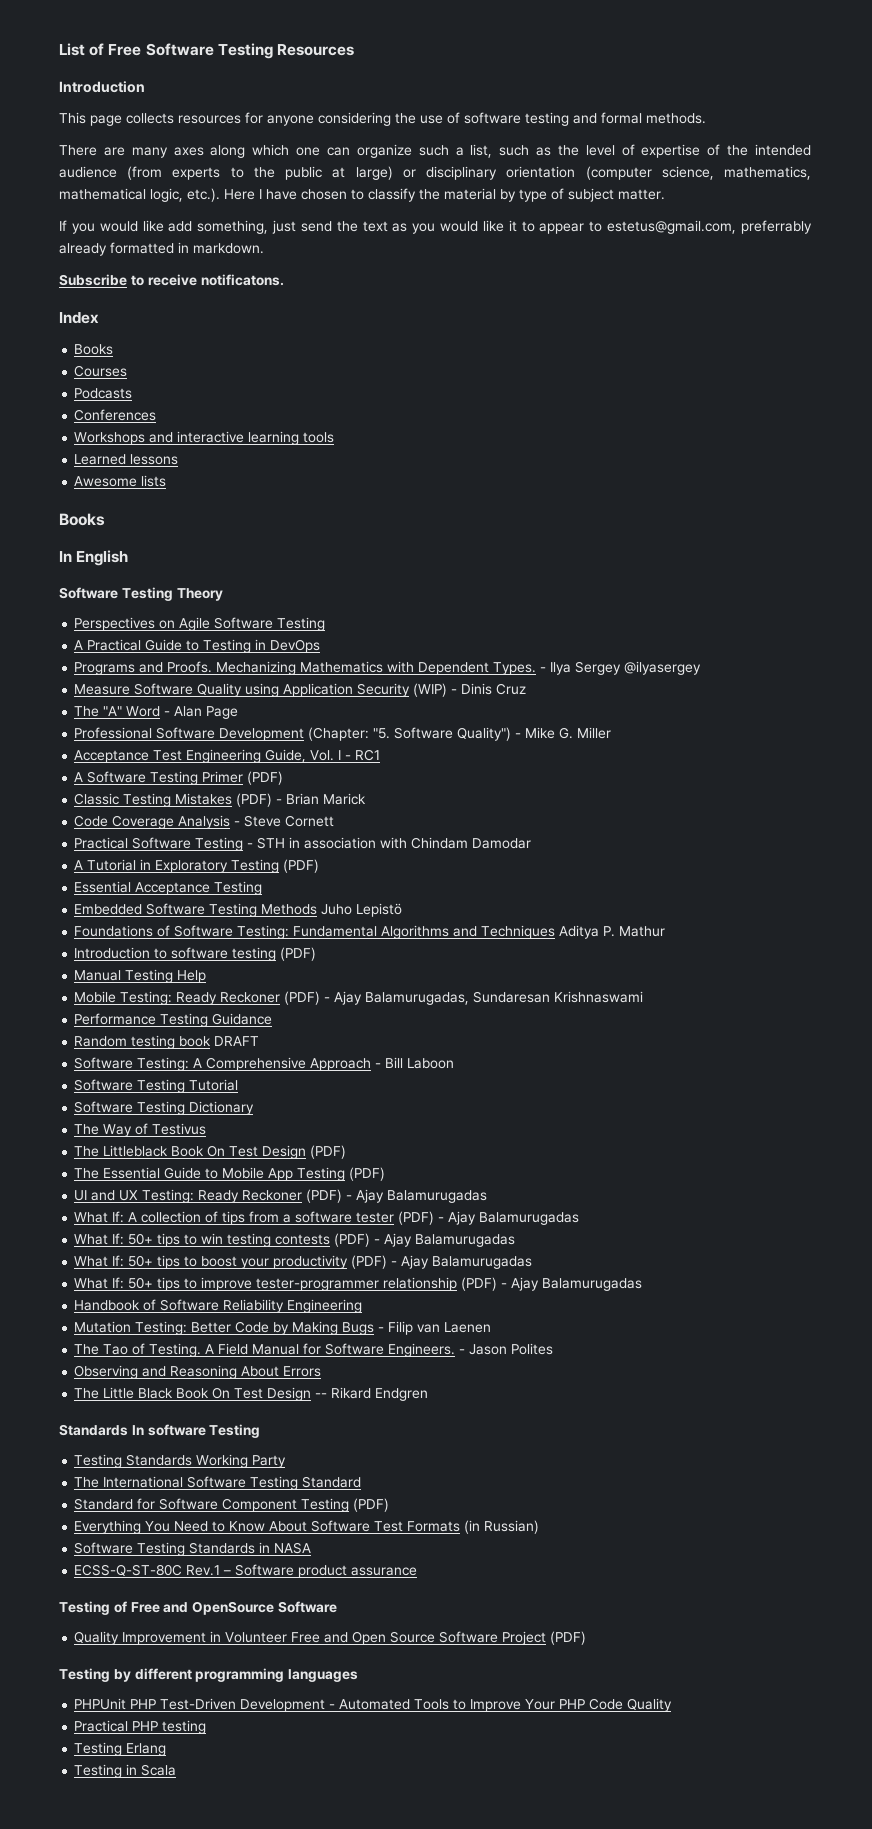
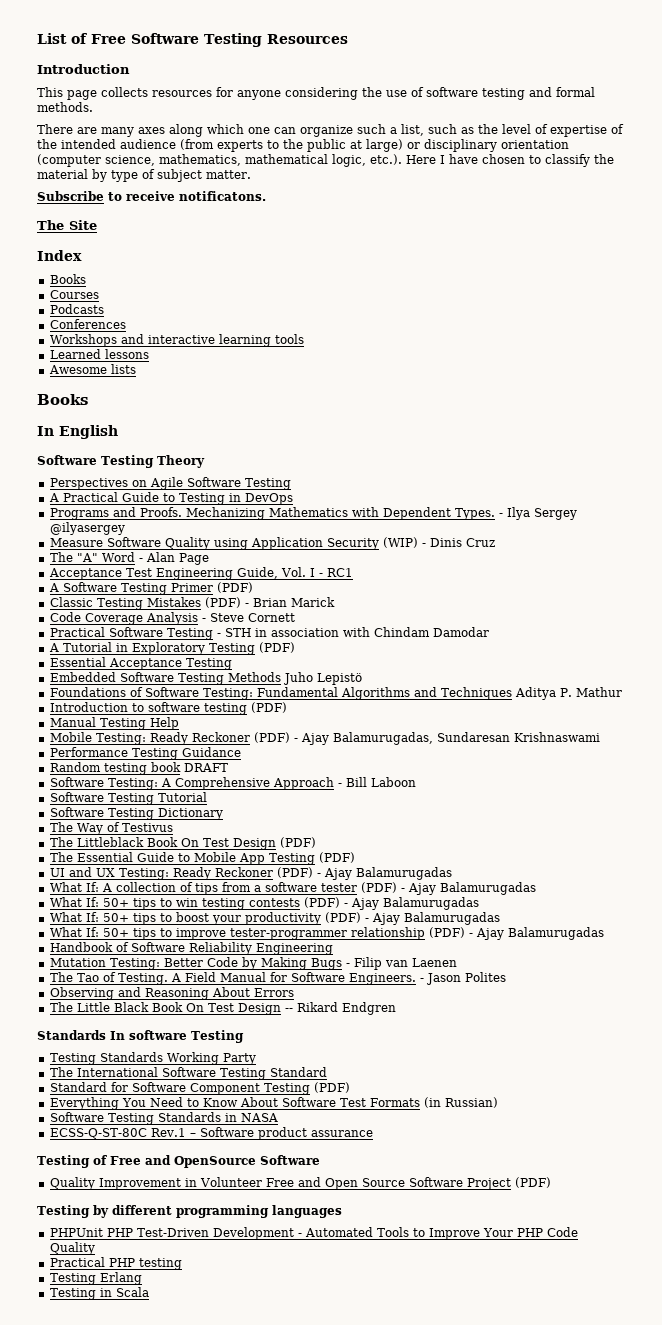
[59,220,813,234] [59,242,264,256] // If you would like add something, just send the text as you would like it to appear to estetus@gmail.com, preferrably already formatted in markdown. -> (251, 174) none
(284, 280) none -> [37,220,97,230] // The Site
[74,727,612,741] // Professional Software Development (Chapter: "5. Software Quality") - Mike G. Miller -> (209, 559) none

